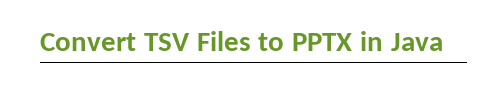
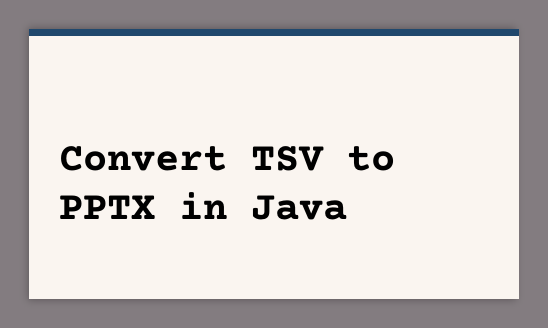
[196,31,251,51] Files -> (324, 158) none

